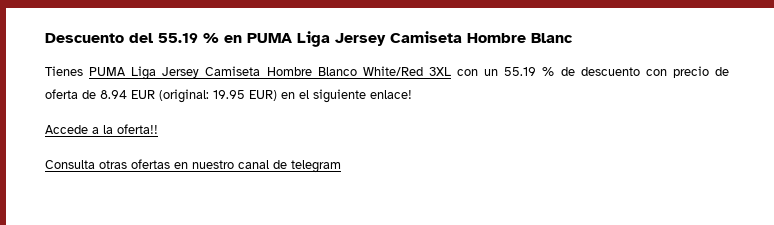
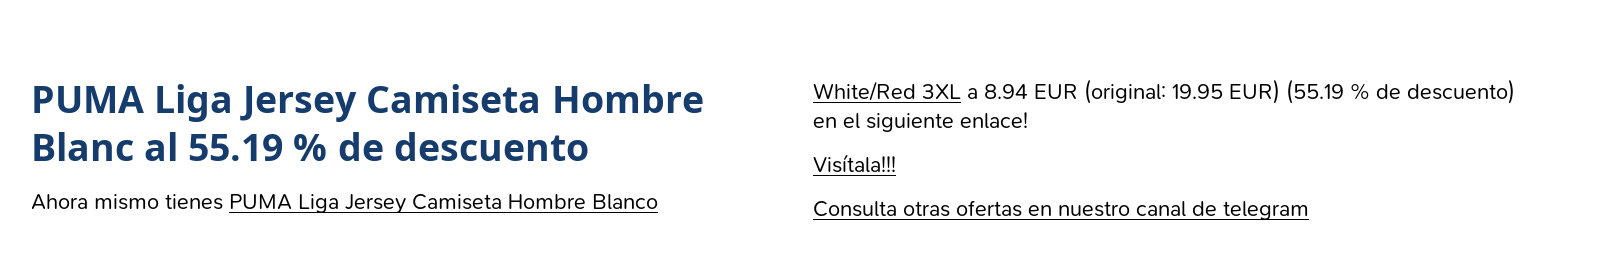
[45,33,242,43] Descuento del 55.19 % en -> (31, 99) none
[45,66,83,76] // Tienes -> [144,132,589,161] [31,194,223,210] al 55.19 % de descuento // Ahora mismo tienes
[457,66,730,78] [45,89,96,99] con un 55.19 % de descuento con precio de oferta de -> [967,88,978,99] a
(277, 95) none -> [1286,79,1515,104] (55.19 % de descuento)
[45,124,158,134] Accede a la oferta!! -> [813,154,896,173] Visítala!!!

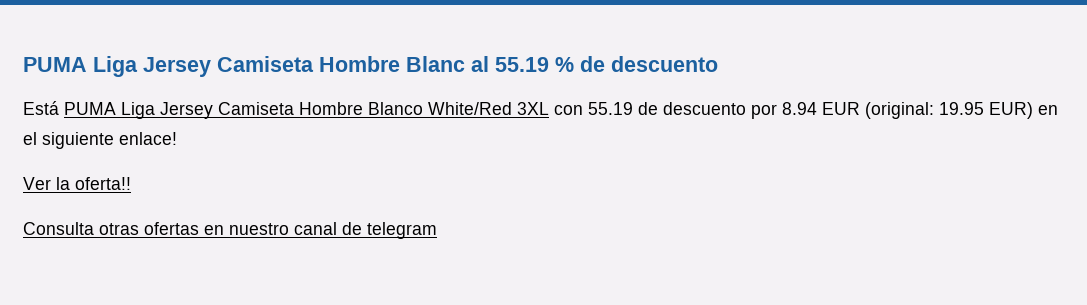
[31,194,223,210] Ahora mismo tienes -> [23,101,59,115] Está
[967,88,978,99] a -> [554,102,777,119] con 55.19 de descuento por
[1286,79,1515,104] (55.19 % de descuento) -> (1033, 110) none
[813,154,896,173] Visítala!!! -> [23,177,131,190] Ver la oferta!!

